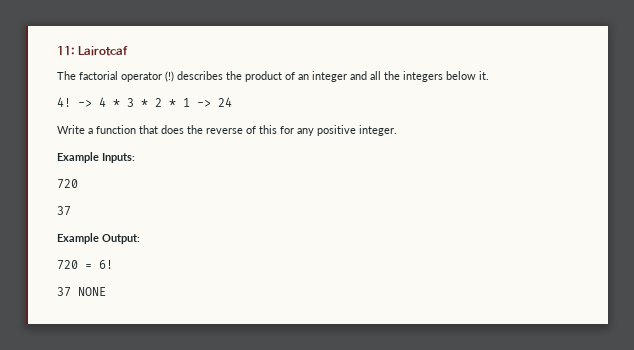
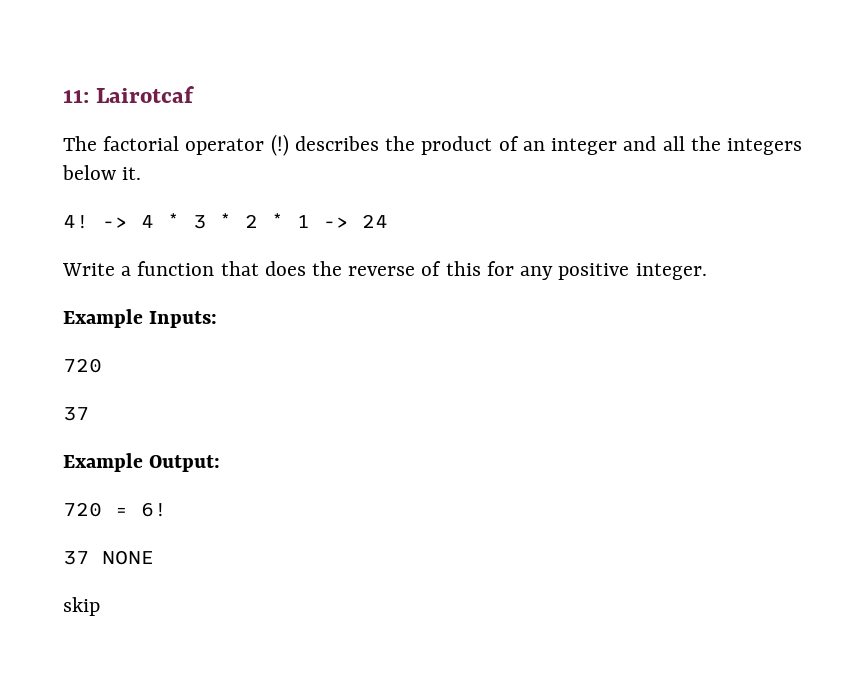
(106, 291) none -> [63,597,100,616] // skip

